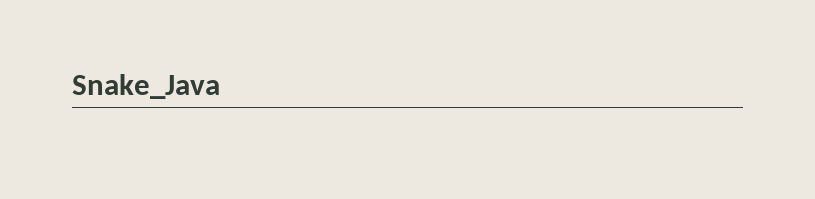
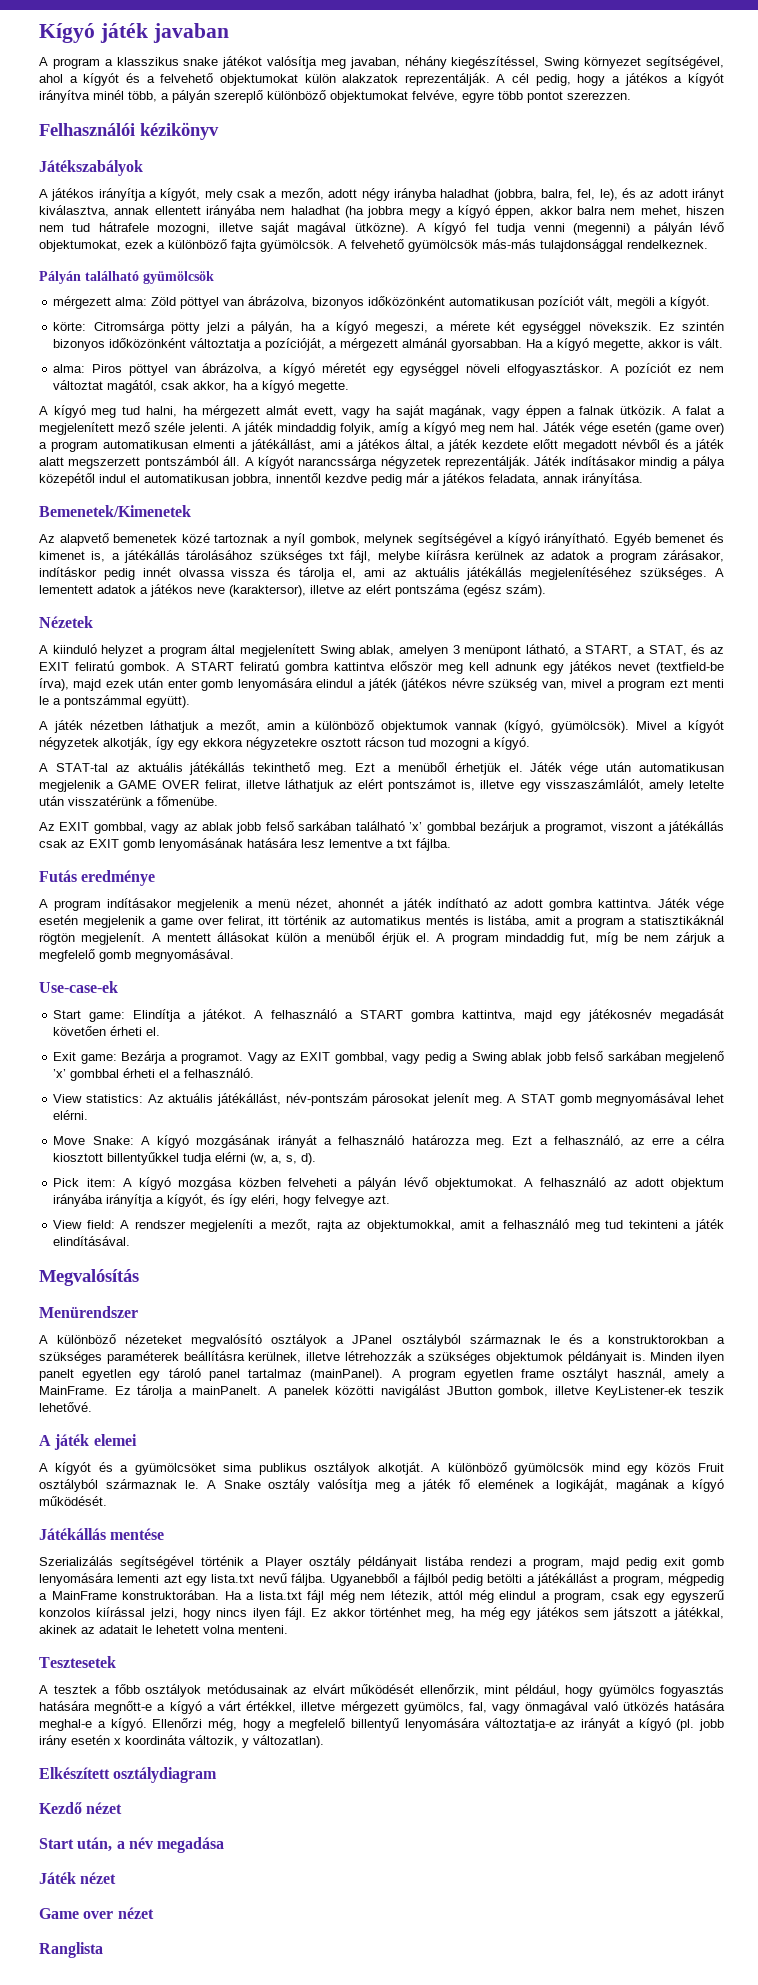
[72,74,220,99] Snake_Java -> [39,23,229,43] [39,56,724,69] [39,73,724,86] [39,90,631,103] [39,122,219,140] [39,160,143,176] [39,188,725,201] [39,205,724,218] [39,222,724,235] [39,239,708,252] [39,271,214,284] [53,296,711,309] [53,321,724,334] [53,338,724,351] [53,363,724,376] [53,380,350,393] [39,405,726,418] [39,422,724,435] [39,439,725,452] [39,456,725,469] [39,473,643,486] [39,505,191,517] [39,533,724,546] [39,550,724,563] [39,567,724,580] [39,584,546,597] [39,616,93,628] [39,644,724,657] [39,661,724,674] [39,678,725,691] [39,695,190,708] [39,720,724,733] [39,737,530,750] [39,762,725,775] [39,779,724,792] [39,796,218,806] [39,821,725,834] [39,838,451,851] [39,870,156,886] [39,898,724,911] [39,915,725,928] [39,932,726,945] [39,949,234,962] [39,981,118,993] [53,1009,725,1022] [53,1026,161,1036] [53,1051,724,1064] [53,1068,255,1081] [53,1093,724,1106] [53,1110,89,1120] [53,1135,726,1148] [53,1152,317,1165] [53,1177,724,1190] [53,1194,391,1207] [53,1219,724,1232] [53,1236,131,1246] [39,1269,139,1286] [39,1306,138,1318] [39,1334,726,1347] [39,1351,724,1364] [39,1368,725,1381] [39,1385,725,1398] [39,1402,92,1412] [39,1434,137,1450] [39,1462,724,1475] [39,1479,724,1492] [39,1496,107,1506] [39,1528,165,1540] [39,1556,724,1569] [39,1573,724,1586] [39,1590,724,1603] [39,1607,724,1620] [39,1625,288,1634] [39,1656,116,1668] [39,1684,724,1697] [39,1701,725,1714] [39,1718,724,1731] [39,1735,324,1748] [39,1767,218,1783] [39,1802,123,1814] [39,1837,225,1853] [39,1872,117,1884] [39,1907,154,1919] [39,1942,103,1958] Kígyó játék javaban // A program a klasszikus snake játékot valósítja meg javaban, néhány kiegészítéssel, Swing környezet segítségével, ahol a kígyót és a felvehető objektumokat külön alakzatok reprezentálják. A cél pedig, hogy a játékos a kígyót irányítva minél több, a pályán szereplő különböző objektumokat felvéve, egyre több pontot szerezzen. // Felhasználói kézikönyv // Játékszabályok // A játékos irányítja a kígyót, mely csak a mezőn, adott négy irányba haladhat (jobbra, balra, fel, le), és az adott irányt kiválasztva, annak ellentett irányába nem haladhat (ha jobbra megy a kígyó éppen, akkor balra nem mehet, hiszen nem tud hátrafele mozogni, illetve saját magával ütközne). A kígyó fel tudja venni (megenni) a pályán lévő objektumokat, ezek a különböző fajta gyümölcsök. A felvehető gyümölcsök más-más tulajdonsággal rendelkeznek. // Pályán található gyümölcsök // mérgezett alma: Zöld pöttyel van ábrázolva, bizonyos időközönként automatikusan pozíciót vált, megöli a kígyót. // körte: Citromsárga pötty jelzi a pályán, ha a kígyó megeszi, a mérete két egységgel növekszik. Ez szintén bizonyos időközönként változtatja a pozícióját, a mérgezett almánál gyorsabban. Ha a kígyó megette, akkor is vált. // alma: Piros pöttyel van ábrázolva, a kígyó méretét egy egységgel növeli elfogyasztáskor. A pozíciót ez nem változtat magától, csak akkor, ha a kígyó megette. // A kígyó meg tud halni, ha mérgezett almát evett, vagy ha saját magának, vagy éppen a falnak ütközik. A falat a megjelenített mező széle jelenti. A játék mindaddig folyik, amíg a kígyó meg nem hal. Játék vége esetén (game over) a program automatikusan elmenti a játékállást, ami a játékos által, a játék kezdete előtt megadott névből és a játék alatt megszerzett pontszámból áll. A kígyót narancssárga négyzetek reprezentálják. Játék indításakor mindig a pálya közepétől indul el automatikusan jobbra, innentől kezdve pedig már a játékos feladata, annak irányítása. // Bemenetek/Kimenetek // Az alapvető bemenetek közé tartoznak a nyíl gombok, melynek segítségével a kígyó irányítható. Egyéb bemenet és kimenet is, a játékállás tárolásához szükséges txt fájl, melybe kiírásra kerülnek az adatok a program zárásakor, indításkor pedig innét olvassa vissza és tárolja el, ami az aktuális játékállás megjelenítéséhez szükséges. A lementett adatok a játékos neve (karaktersor), illetve az elért pontszáma (egész szám). // Nézetek // A kiinduló helyzet a program által megjelenített Swing ablak, amelyen 3 menüpont látható, a START, a STAT, és az EXIT feliratú gombok. A START feliratú gombra kattintva először meg kell adnunk egy játékos nevet (textfield-be írva), majd ezek után enter gomb lenyomására elindul a játék (játékos névre szükség van, mivel a program ezt menti le a pontszámmal együtt). // A játék nézetben láthatjuk a mezőt, amin a különböző objektumok vannak (kígyó, gyümölcsök). Mivel a kígyót négyzetek alkotják, így egy ekkora négyzetekre osztott rácson tud mozogni a kígyó. // A STAT-tal az aktuális játékállás tekinthető meg. Ezt a menüből érhetjük el. Játék vége után automatikusan megjelenik a GAME OVER felirat, illetve láthatjuk az elért pontszámot is, illetve egy visszaszámlálót, amely letelte után visszatérünk a főmenübe. // Az EXIT gombbal, vagy az ablak jobb felső sarkában található ’x’ gombbal bezárjuk a programot, viszont a játékállás csak az EXIT gomb lenyomásának hatására lesz lementve a txt fájlba. // Futás eredménye // A program indításakor megjelenik a menü nézet, ahonnét a játék indítható az adott gombra kattintva. Játék vége esetén megjelenik a game over felirat, itt történik az automatikus mentés is listába, amit a program a statisztikáknál rögtön megjelenít. A mentett állásokat külön a menüből érjük el. A program mindaddig fut, míg be nem zárjuk a megfelelő gomb megnyomásával. // Use-case-ek // Start game: Elindítja a játékot. A felhasználó a START gombra kattintva, majd egy játékosnév megadását követően érheti el. // Exit game: Bezárja a programot. Vagy az EXIT gombbal, vagy pedig a Swing ablak jobb felső sarkában megjelenő ’x’ gombbal érheti el a felhasználó. // View statistics: Az aktuális játékállást, név-pontszám párosokat jelenít meg. A STAT gomb megnyomásával lehet elérni. // Move Snake: A kígyó mozgásának irányát a felhasználó határozza meg. Ezt a felhasználó, az erre a célra kiosztott billentyűkkel tudja elérni (w, a, s, d). // Pick item: A kígyó mozgása közben felveheti a pályán lévő objektumokat. A felhasználó az adott objektum irányába irányítja a kígyót, és így eléri, hogy felvegye azt. // View field: A rendszer megjeleníti a mezőt, rajta az objektumokkal, amit a felhasználó meg tud tekinteni a játék elindításával. // Megvalósítás // Menürendszer // A különböző nézeteket megvalósító osztályok a JPanel osztályból származnak le és a konstruktorokban a szükséges paraméterek beállításra kerülnek, illetve létrehozzák a szükséges objektumok példányait is. Minden ilyen panelt egyetlen egy tároló panel tartalmaz (mainPanel). A program egyetlen frame osztályt használ, amely a MainFrame. Ez tárolja a mainPanelt. A panelek közötti navigálást JButton gombok, illetve KeyListener-ek teszik lehetővé. // A játék elemei // A kígyót és a gyümölcsöket sima publikus osztályok alkotját. A különböző gyümölcsök mind egy közös Fruit osztályból származnak le. A Snake osztály valósítja meg a játék fő elemének a logikáját, magának a kígyó működését. // Játékállás mentése // Szerializálás segítségével történik a Player osztály példányait listába rendezi a program, majd pedig exit gomb lenyomására lementi azt egy lista.txt nevű fáljba. Ugyanebből a fájlból pedig betölti a játékállást a program, mégpedig a MainFrame konstruktorában. Ha a lista.txt fájl még nem létezik, attól még elindul a program, csak egy egyszerű konzolos kiírással jelzi, hogy nincs ilyen fájl. Ez akkor történhet meg, ha még egy játékos sem játszott a játékkal, akinek az adatait le lehetett volna menteni. // Tesztesetek // A tesztek a főbb osztályok metódusainak az elvárt működését ellenőrzik, mint például, hogy gyümölcs fogyasztás hatására megnőtt-e a kígyó a várt értékkel, illetve mérgezett gyümölcs, fal, vagy önmagával való ütközés hatására meghal-e a kígyó. Ellenőrzi még, hogy a megfelelő billentyű lenyomására változtatja-e az irányát a kígyó (pl. jobb irány esetén x koordináta változik, y változatlan). // Elkészített osztálydiagram // Kezdő nézet // Start után, a név megadása // Játék nézet // Game over nézet // Ranglista

